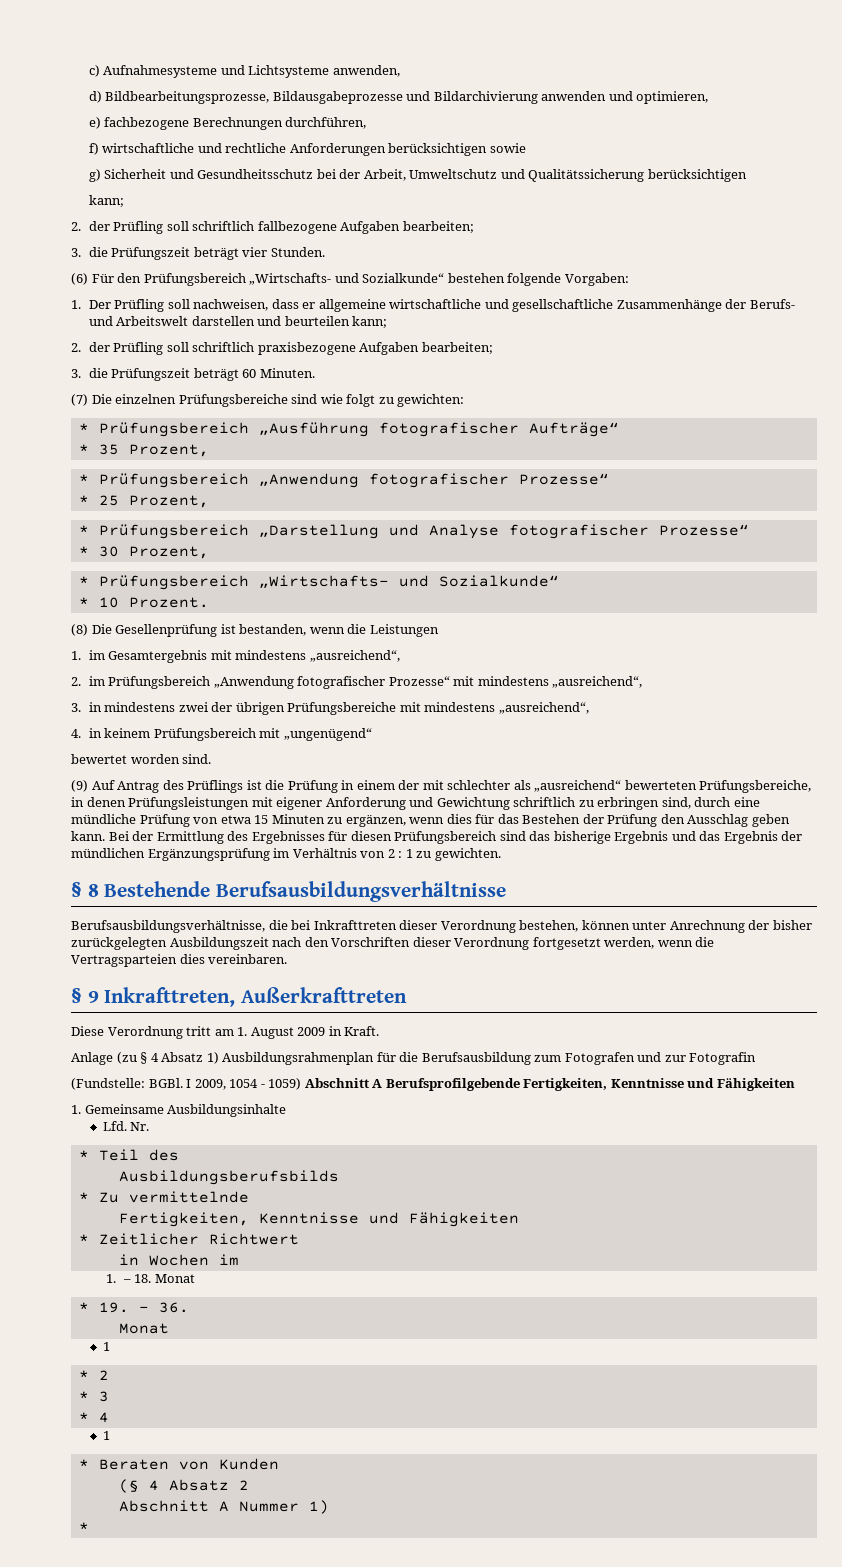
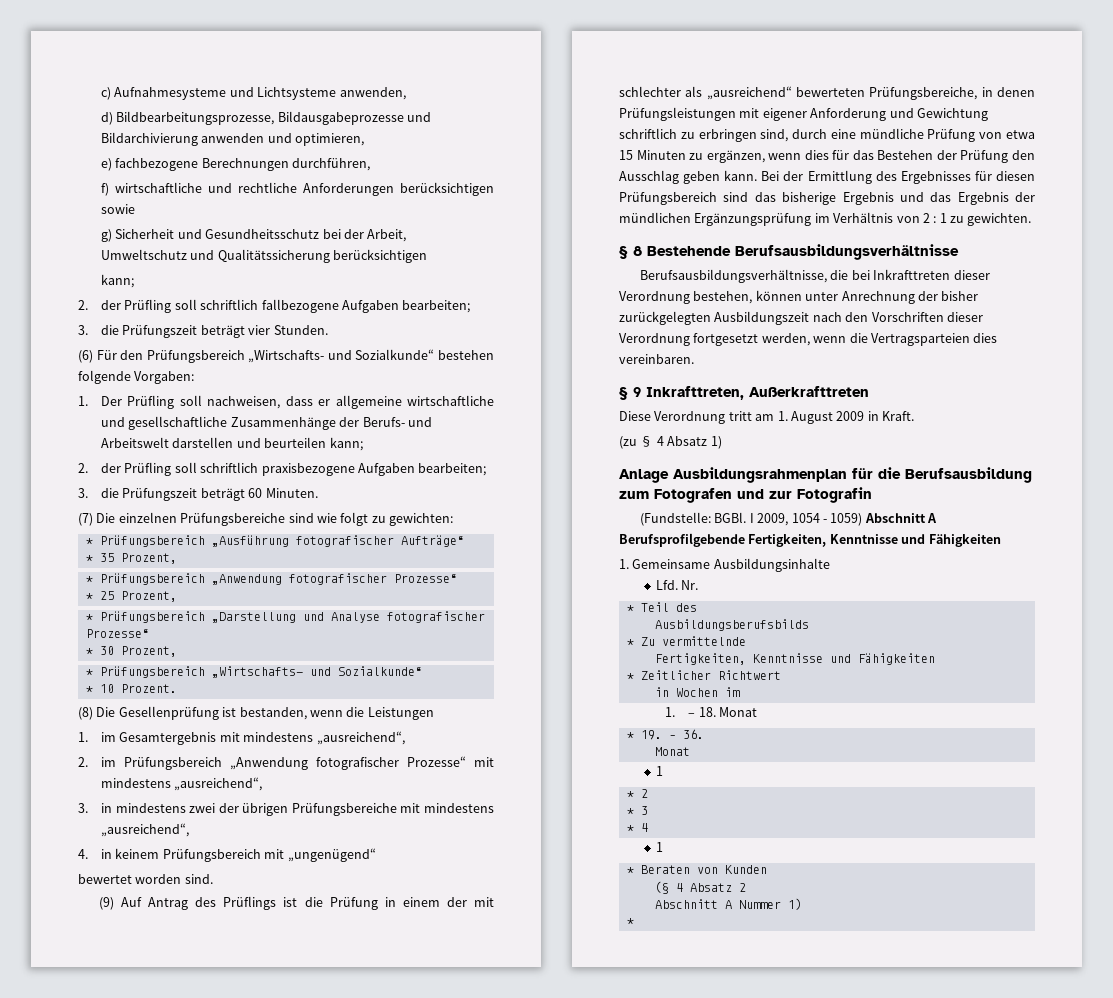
[71,1052,113,1065] Anlage -> (914, 416) none
(219, 1058) none -> [619,469,669,483] // Anlage

